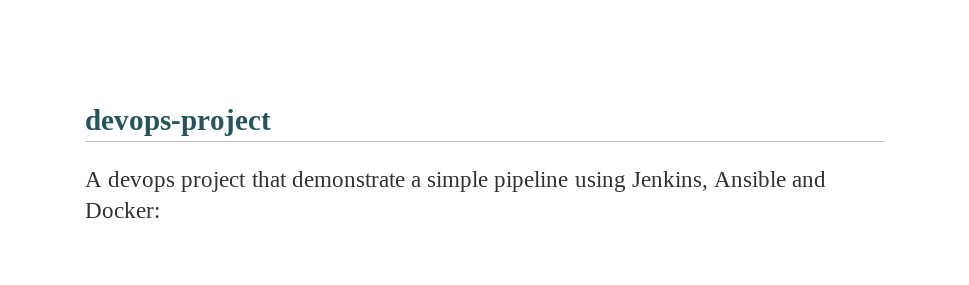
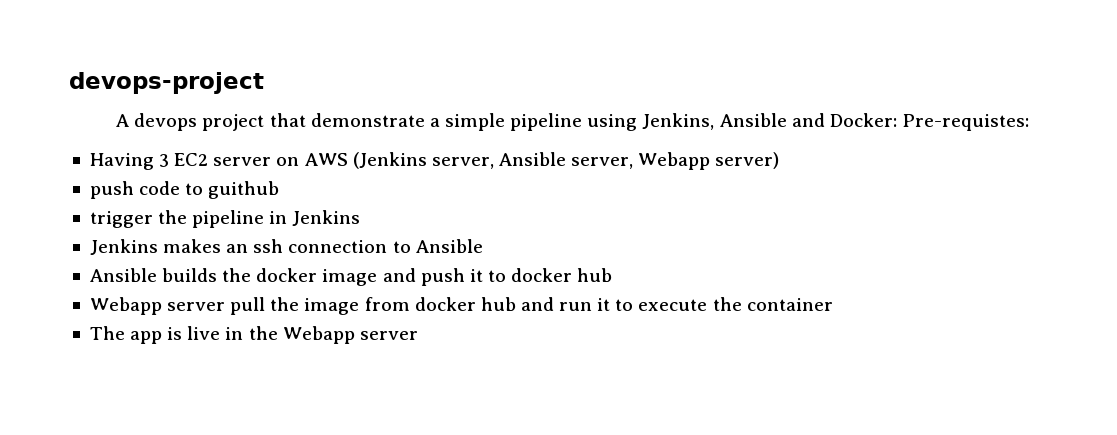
(160, 210) none -> [901,114,1029,131] [89,152,780,170] [89,181,280,199] [89,210,361,228] [89,239,483,255] [89,268,613,286] [89,297,833,315] [89,326,418,344] Pre-requistes: // Having 3 EC2 server on AWS (Jenkins server, Ansible server, Webapp server) // push code to guithub // trigger the pipeline in Jenkins // Jenkins makes an ssh connection to Ansible // Ansible builds the docker image and push it to docker hub // Webapp server pull the image from docker hub and run it to execute the container // The app is live in the Webapp server

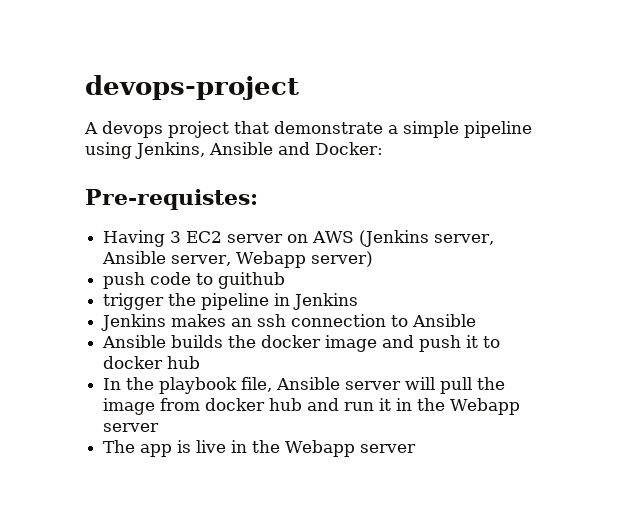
(897, 120) none -> (383, 148) //
[89,297,226,315] Webapp server -> [103,377,436,394] In the playbook file, Ansible server will
[615,297,833,311] to execute the container -> [396,398,521,415] [103,423,160,432] in the Webapp server

